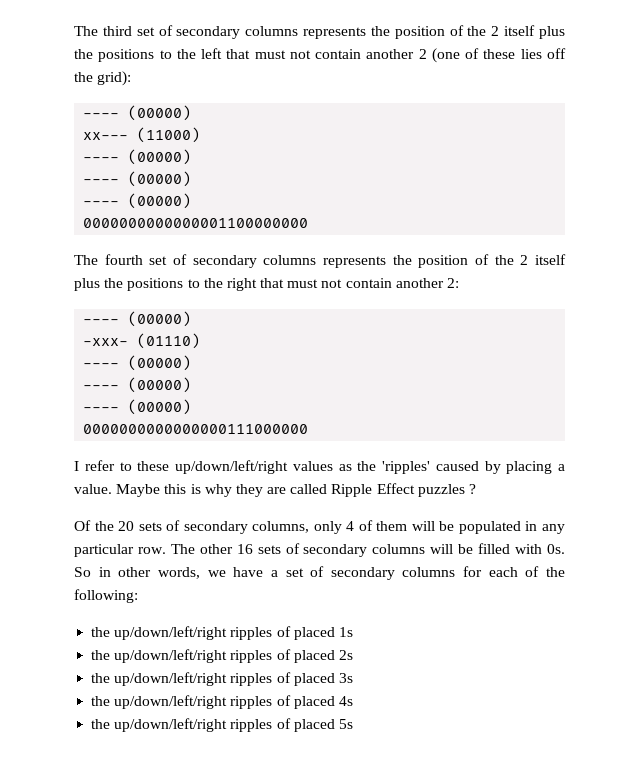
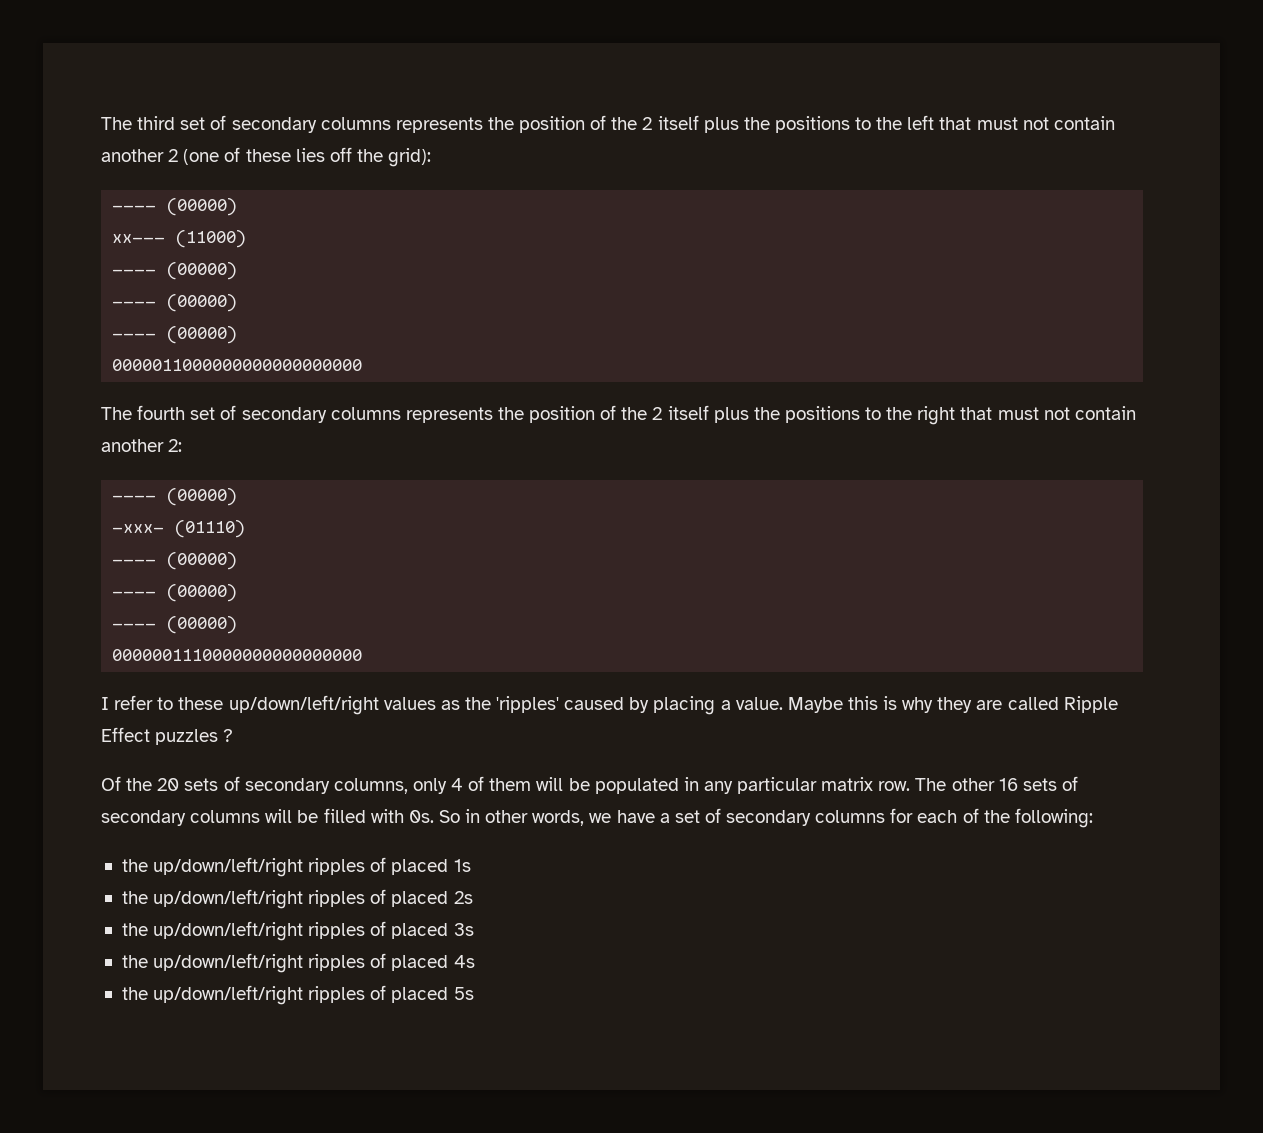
[83,218,309,228] 0000000000000001100000000 -> [112,359,363,371] 0000011000000000000000000
[83,424,309,434] 0000000000000000111000000 -> [112,649,363,661] 0000001110000000000000000
(134, 550) none -> [821,777,874,791] matrix

